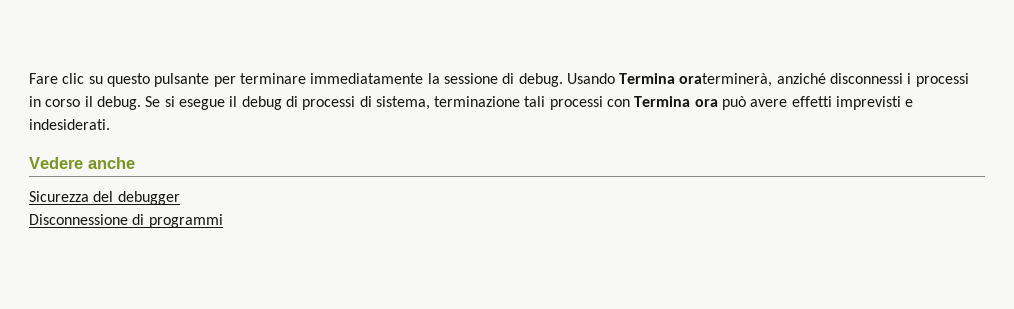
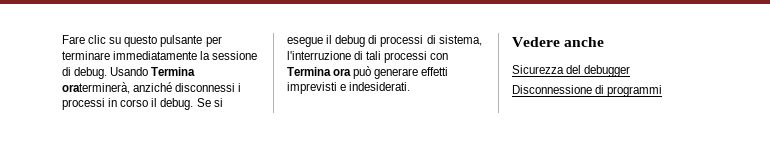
[434,96,521,107] terminazione -> [287,51,364,60] l'interruzione di
[750,99,788,107] avere -> [374,68,419,79] generare

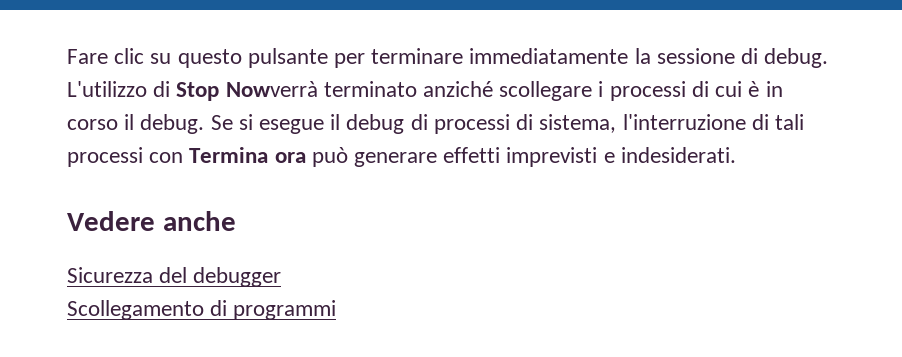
[110,67,196,76] [62,82,242,94] [62,98,105,110] Usando Termina oraterminerà, anziché disconnessi i processi -> [67,81,760,101] L'utilizzo di Stop Nowverrà terminato anziché scollegare i processi di cui è
[512,85,592,94] Disconnessione -> [67,300,204,320] Scollegamento

